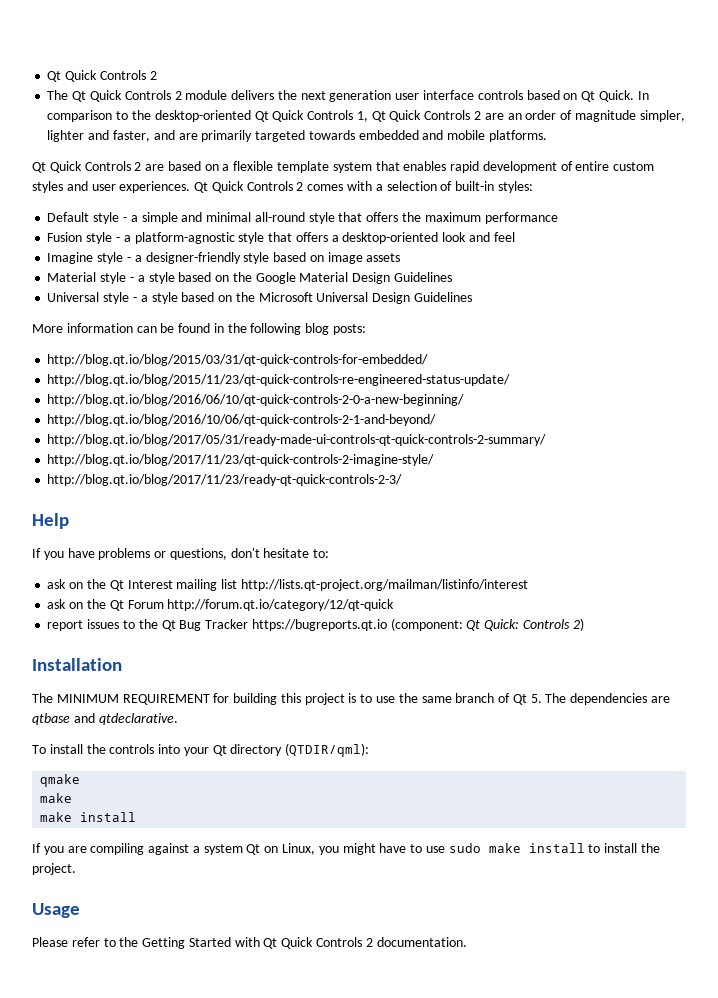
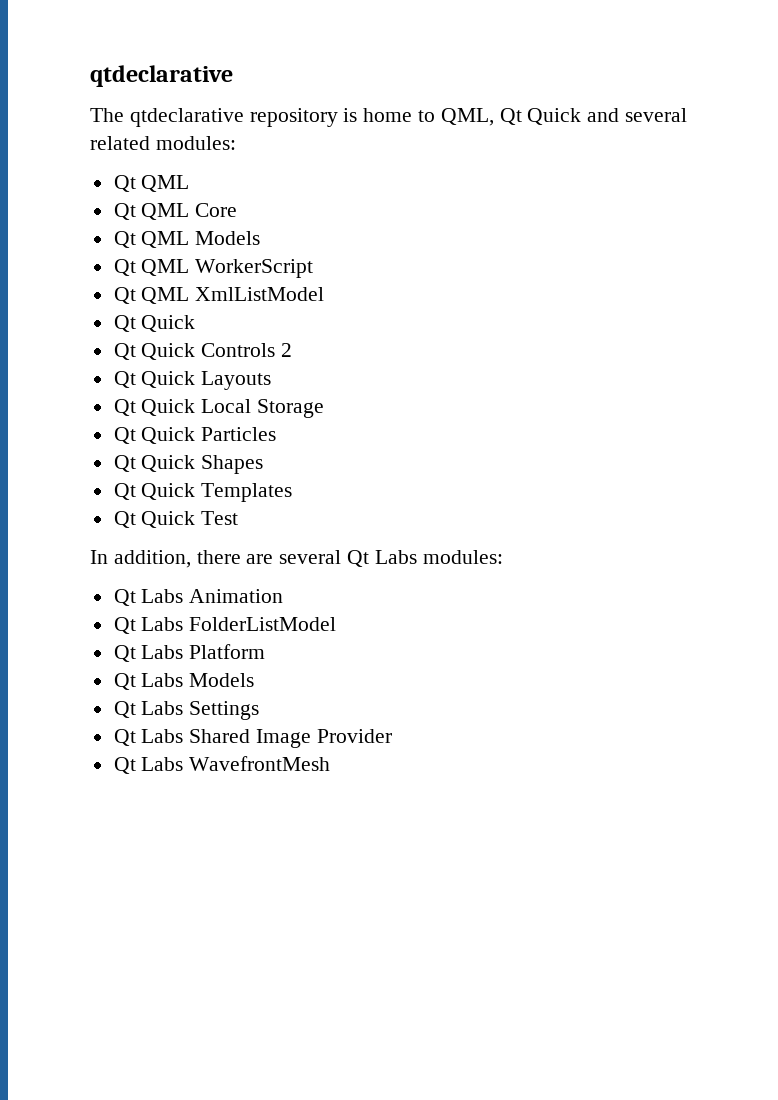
(47, 76) none -> [90,65,233,87] [90,108,688,127] [90,136,236,150] [113,175,190,192] [113,203,238,220] [113,231,261,248] [113,259,314,278] [113,287,325,304] [113,315,196,332] qtdeclarative // The qtdeclarative repository is home to QML, Qt Quick and several related modules: // Qt QML // Qt QML Core // Qt QML Models // Qt QML WorkerScript // Qt QML XmlListModel // Qt Quick //
[47,90,649,102] [47,110,685,122] [47,130,547,142] [32,161,655,173] [32,181,533,193] [47,212,558,224] [47,232,515,244] [47,252,401,264] [47,272,452,284] [47,292,472,304] [32,323,367,335] [47,354,429,366] [47,374,511,386] [47,394,465,406] [47,414,437,426] [47,434,547,446] [47,454,435,466] [47,474,403,486] [32,513,69,529] [32,548,330,560] [47,579,528,591] [47,599,395,611] [47,618,584,631] [32,658,122,671] [32,693,671,705] [32,713,178,725] [32,743,370,757] [40,774,81,787] [40,793,73,803] [40,812,137,822] [32,843,661,855] [32,863,76,875] [32,903,80,918] [32,937,467,949] The Qt Quick Controls 2 module delivers the next generation user interface controls based on Qt Quick. In comparison to the desktop-oriented Qt Quick Controls 1, Qt Quick Controls 2 are an order of magnitude simpler, lighter and faster, and are primarily targeted towards embedded and mobile platforms. // Qt Quick Controls 2 are based on a flexible template system that enables rapid development of entire custom styles and user experiences. Qt Quick Controls 2 comes with a selection of built-in styles: // Default style - a simple and minimal all-round style that offers the maximum performance // Fusion style - a platform-agnostic style that offers a desktop-oriented look and feel // Imagine style - a designer-friendly style based on image assets // Material style - a style based on the Google Material Design Guidelines // Universal style - a style based on the Microsoft Universal Design Guidelines // More information can be found in the following blog posts: // http://blog.qt.io/blog/2015/03/31/qt-quick-controls-for-embedded/ // http://blog.qt.io/blog/2015/11/23/qt-quick-controls-re-engineered-status-update/ // http://blog.qt.io/blog/2016/06/10/qt-quick-controls-2-0-a-new-beginning/ // http://blog.qt.io/blog/2016/10/06/qt-quick-controls-2-1-and-beyond/ // http://blog.qt.io/blog/2017/05/31/ready-made-ui-controls-qt-quick-controls-2-summary/ // http://blog.qt.io/blog/2017/11/23/qt-quick-controls-2-imagine-style/ // http://blog.qt.io/blog/2017/11/23/ready-qt-quick-controls-2-3/ // Help // If you have problems or questions, don't hesitate to: // ask on the Qt Interest mailing list http://lists.qt-project.org/mailman/listinfo/interest // ask on the Qt Forum http://forum.qt.io/category/12/qt-quick // report issues to the Qt Bug Tracker https://bugreports.qt.io (component: Qt Quick: Controls 2) // Installation // The MINIMUM REQUIREMENT for building this project is to use the same branch of Qt 5. The dependencies are qtbase and qtdeclarative. // To install the controls into your Qt directory (QTDIR/qml): // qmake // make // make install // If you are compiling against a system Qt on Linux, you might have to use sudo make install to install the project. // Usage // Please refer to the Getting Started with Qt Quick Controls 2 documentation. -> [113,371,272,390] [113,399,325,418] [113,427,277,444] [113,455,264,474] [113,483,293,502] [113,511,239,528] [90,550,503,568] [113,589,284,606] [113,617,337,634] [113,644,266,662] [113,673,255,690] [113,701,260,720] [113,729,392,748] [113,756,331,774] Qt Quick Layouts // Qt Quick Local Storage // Qt Quick Particles // Qt Quick Shapes // Qt Quick Templates // Qt Quick Test // In addition, there are several Qt Labs modules: // Qt Labs Animation // Qt Labs FolderListModel // Qt Labs Platform // Qt Labs Models // Qt Labs Settings // Qt Labs Shared Image Provider // Qt Labs WavefrontMesh

